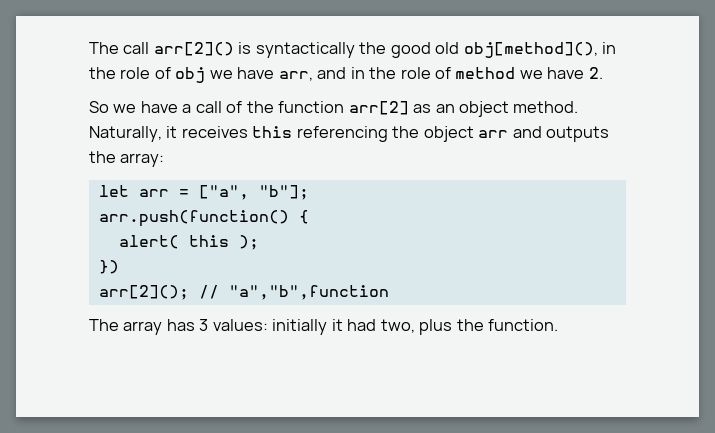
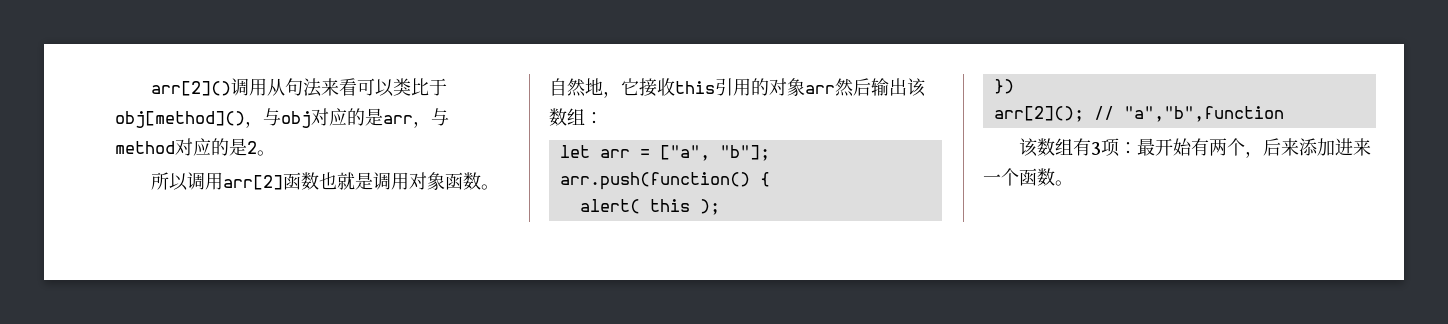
[89,42,617,58] [89,67,603,83] [89,101,579,117] [89,126,610,142] [89,151,165,167] The call arr[2]() is syntactically the good old obj[method](), in the role of obj we have arr, and in the role of method we have 2. // So we have a call of the function arr[2] as an object method. Naturally, it receives this referencing the object arr and outputs the array: -> [150,78,447,97] [115,108,449,128] [115,138,275,156] [150,172,499,191] [549,78,926,98] [549,108,603,126] arr[2]()调用从句法来看可以类比于obj[method]()，与obj对应的是arr，与method对应的是2。 // 所以调用arr[2]函数也就是调用对象函数。自然地，它接收this引用的对象arr然后输出该数组：
[89,319,559,335] The array has 3 values: initially it had two, plus the function. -> [1018,138,1371,158] [983,168,1073,186] 该数组有3项：最开始有两个，后来添加进来一个函数。

